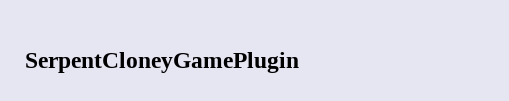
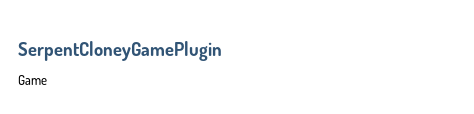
(299, 62) none -> [18,75,47,85] // Game

